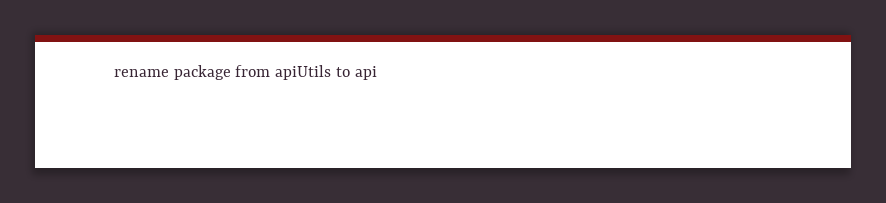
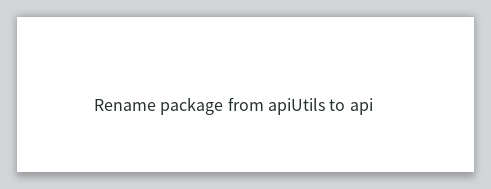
[114,69,169,77] rename -> [94,99,156,111] Rename

